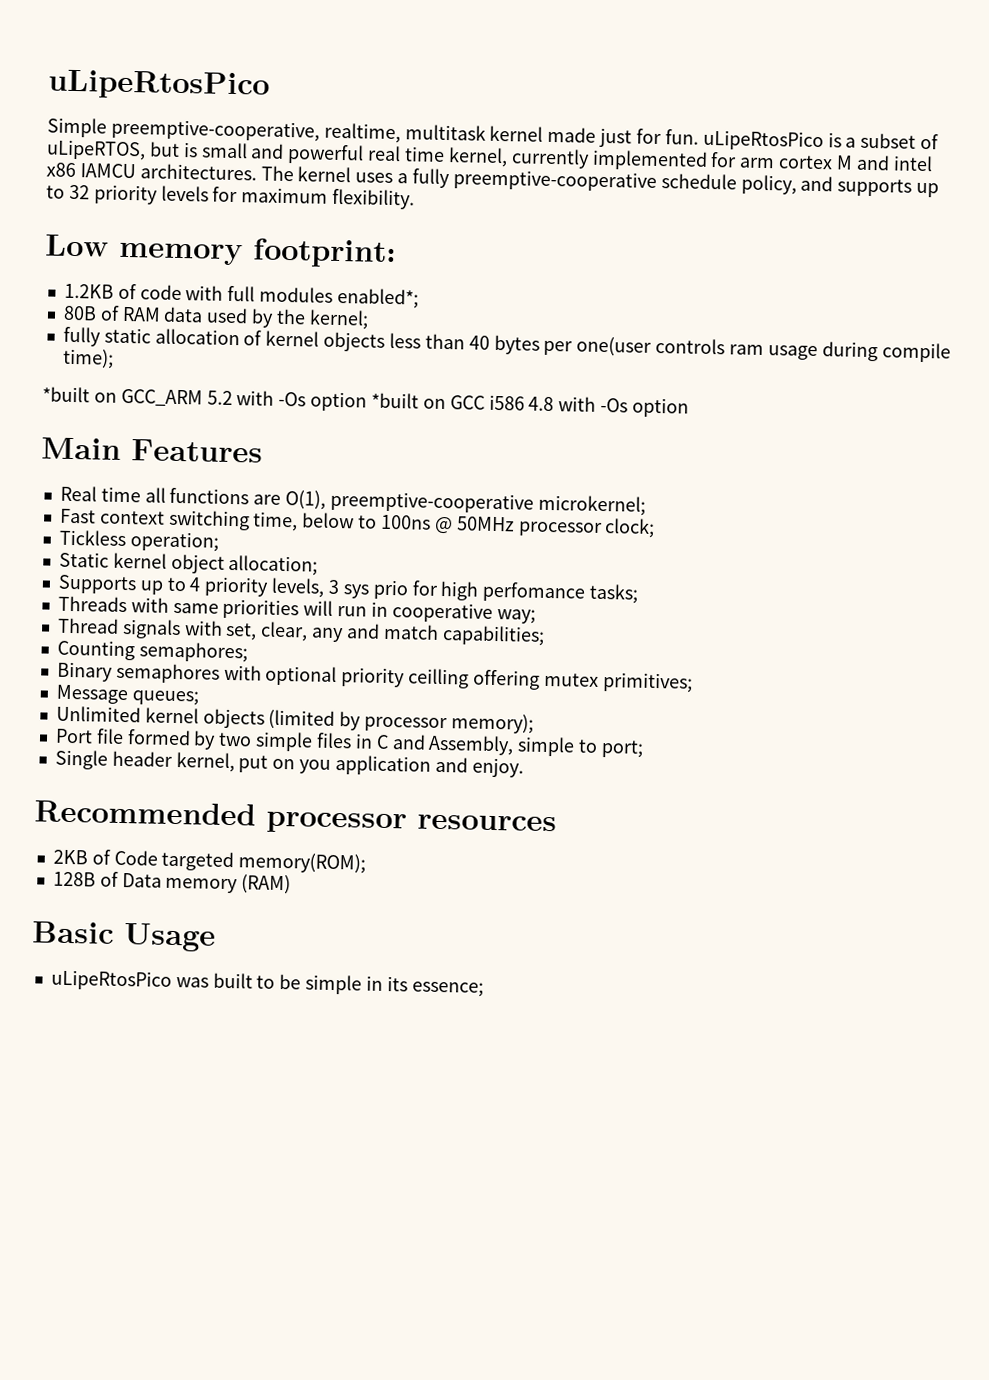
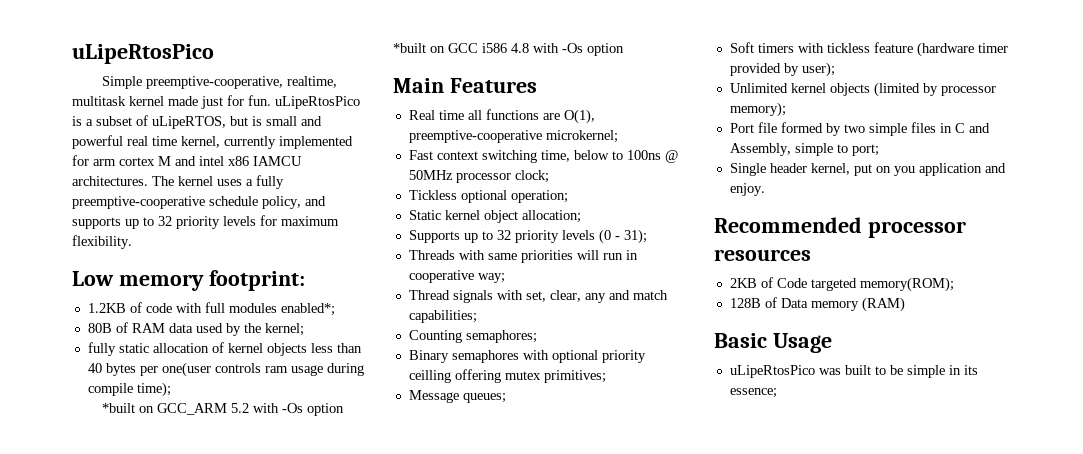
(126, 538) none -> [460,190,507,203] optional
[189,576,640,604] 4 priority levels, 3 sys prio for high perfomance tasks; -> [496,229,647,244] 32 priority levels (0 - 31);
(199, 698) none -> [729,42,1008,57] [729,62,835,77] // Soft timers with tickless feature (hardware timer provided by user);

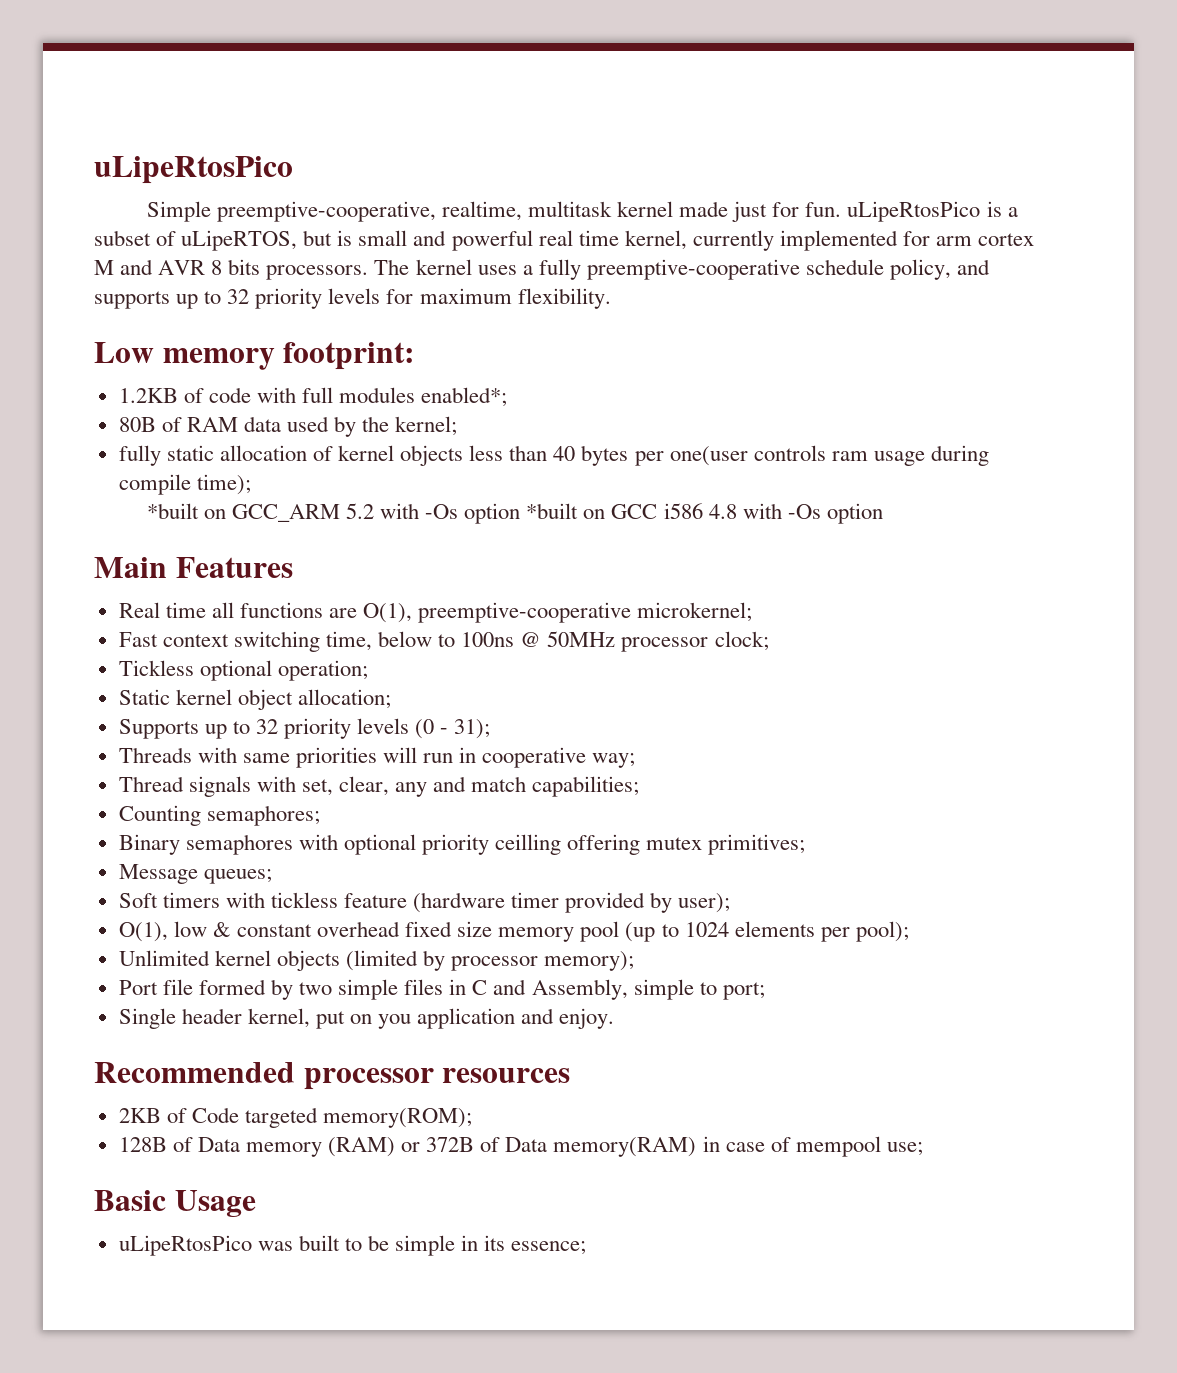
[199,156,302,166] [72,176,148,186] intel x86 IAMCU architectures. -> [158,259,369,280] AVR 8 bits processors.
(835, 69) none -> [118,921,909,942] // O(1), low & constant overhead fixed size memory pool (up to 1024 elements per pool);
(905, 304) none -> [401,1136,923,1157] or 372B of Data memory(RAM) in case of mempool use;

